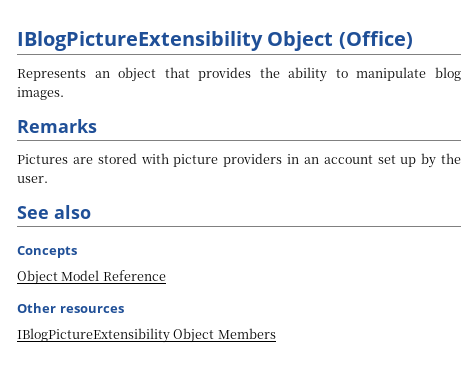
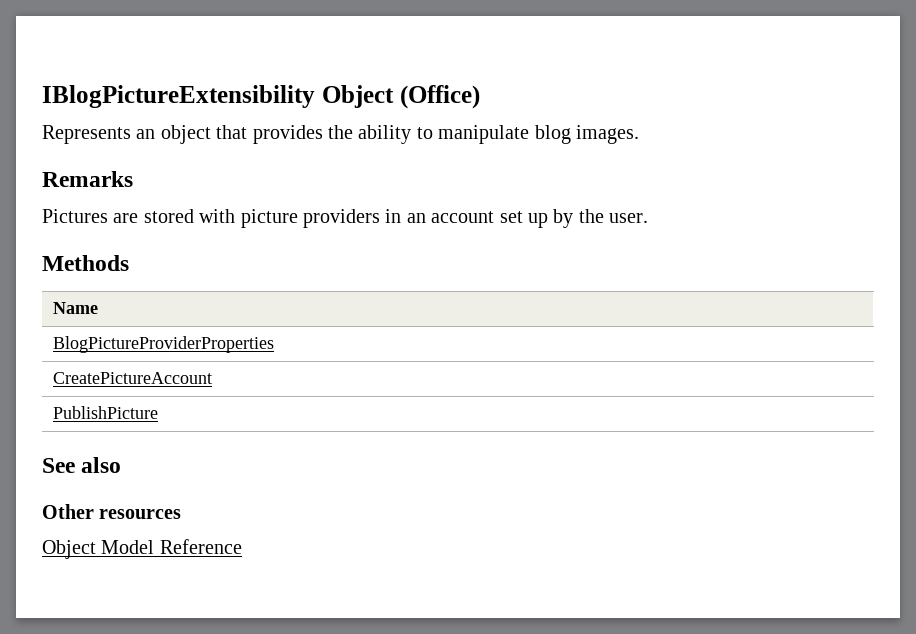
(48, 179) none -> [42,255,129,271] [52,302,98,314] [52,336,274,353] [52,372,212,384] [52,406,158,419] // Methods // Name // BlogPictureProviderProperties // CreatePictureAccount // PublishPicture
[17,246,77,258] Concepts -> [42,504,182,519] Other resources
[17,303,124,313] [17,328,276,343] // Other resources // IBlogPictureExtensibility Object Members -> (242, 546) none

